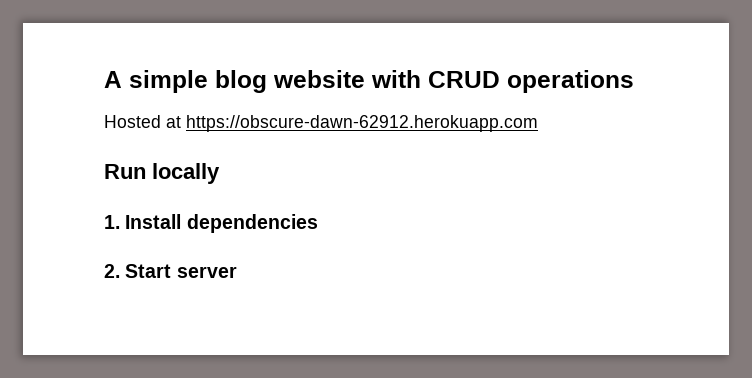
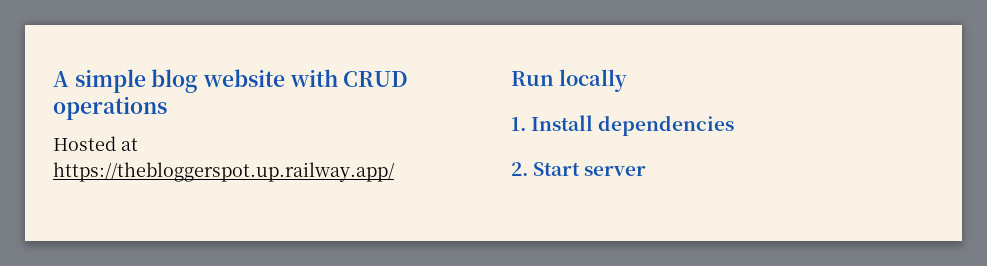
[186,115,538,132] https://obscure-dawn-62912.herokuapp.com -> [53,162,395,182] https://thebloggerspot.up.railway.app/

